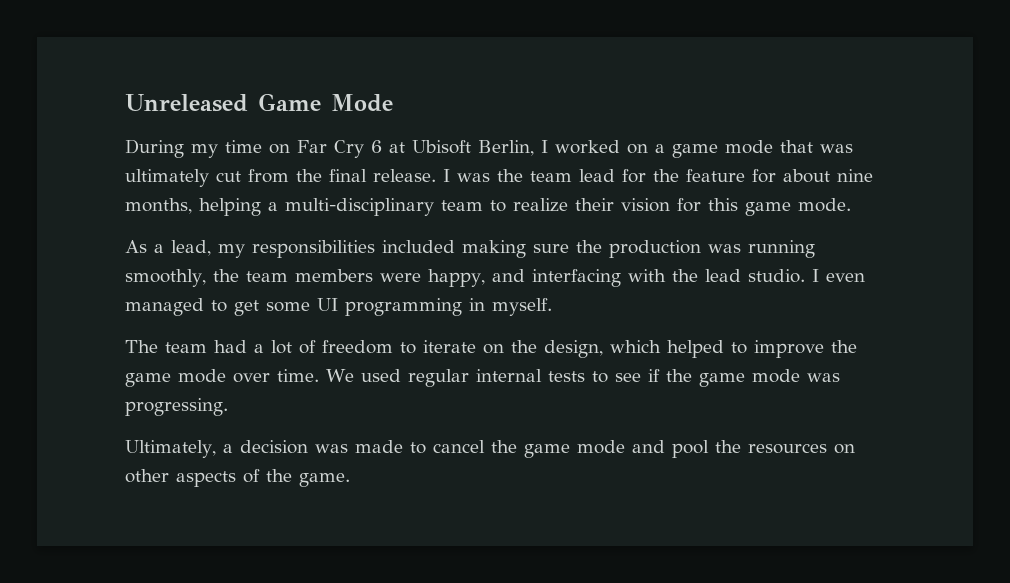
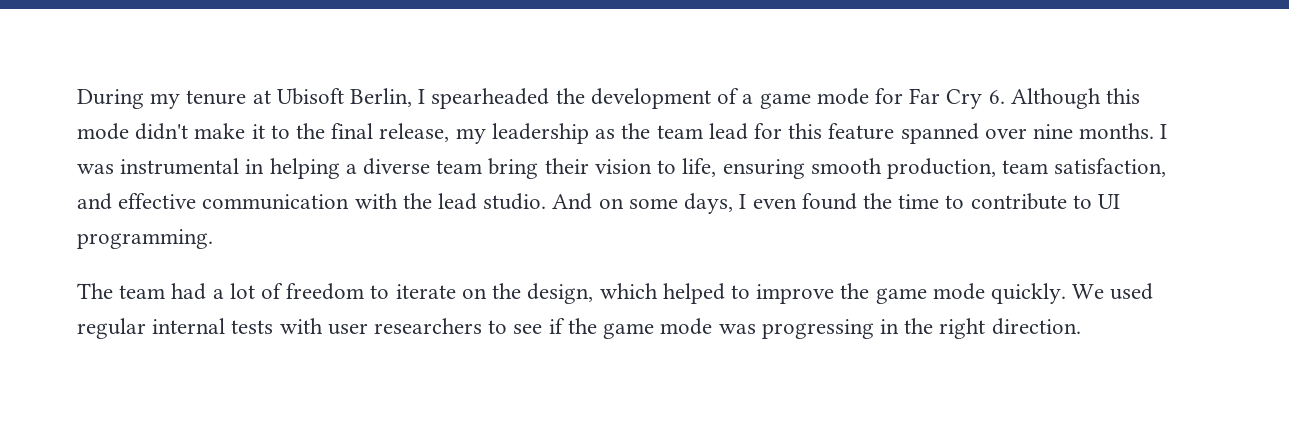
[125,93,393,112] [125,139,853,158] [125,169,873,187] [125,198,851,216] [125,240,815,258] [125,269,865,287] [125,298,552,316] Unreleased Game Mode // During my time on Far Cry 6 at Ubisoft Berlin, I worked on a game mode that was ultimately cut from the final release. I was the team lead for the feature for about nine months, helping a multi-disciplinary team to realize their vision for this game mode. // As a lead, my responsibilities included making sure the production was running smoothly, the team members were happy, and interfacing with the lead studio. I even managed to get some UI programming in myself. -> [77,88,1140,109] [77,123,1168,144] [77,158,1167,179] [77,193,1120,214] [77,229,213,249] During my tenure at Ubisoft Berlin, I spearheaded the development of a game mode for Far Cry 6. Although this mode didn't make it to the final release, my leadership as the team lead for this feature spanned over nine months. I was instrumental in helping a diverse team bring their vision to life, ensuring smooth production, team satisfaction, and effective communication with the lead studio. And on some days, I even found the time to contribute to UI programming.
[233,369,319,383] over time. -> [990,283,1066,304] quickly.
(585, 376) none -> [279,318,483,335] with user researchers
[125,398,228,416] [125,440,855,458] [125,469,350,487] progressing. // Ultimately, a decision was made to cancel the game mode and pool the resources on other aspects of the game. -> [761,318,1081,339] progressing in the right direction.

